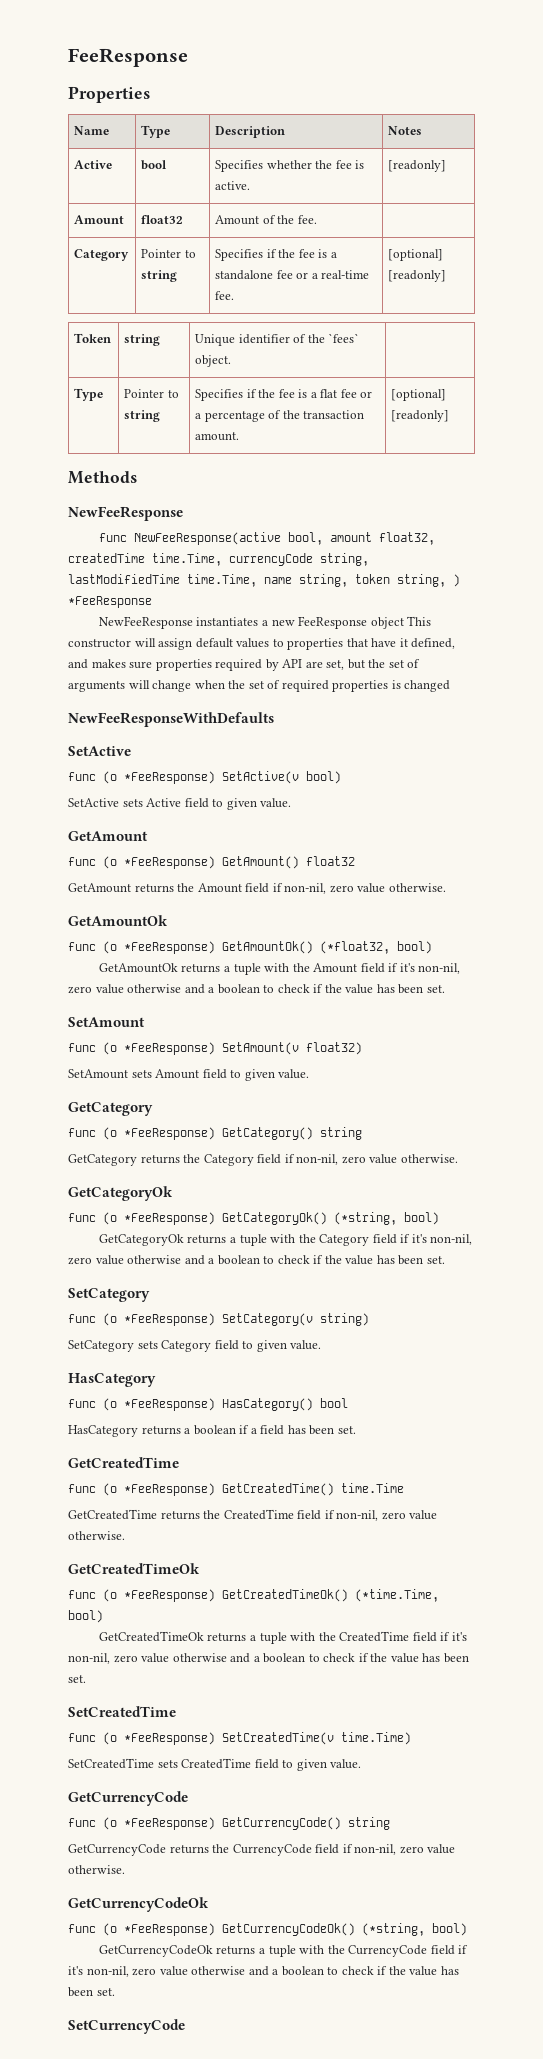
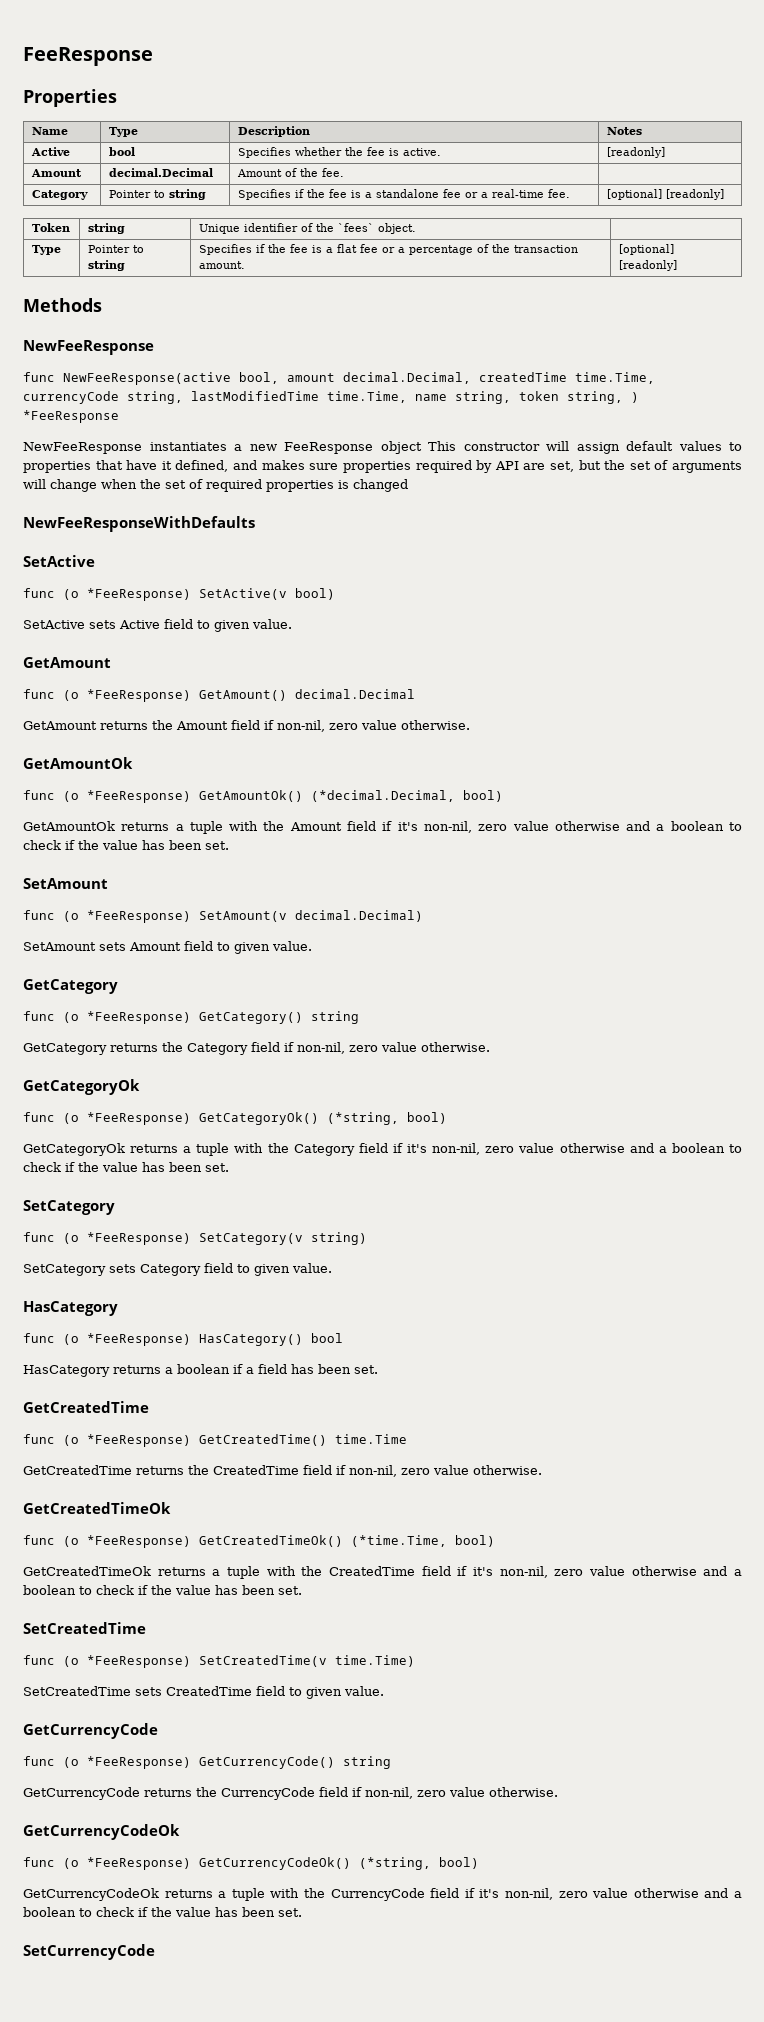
[141,215,184,224] float32 -> [108,168,213,177] decimal.Decimal
[378,532,435,545] float32, -> [343,372,471,384] decimal.Decimal,
[306,856,355,866] float32 -> [295,689,415,699] decimal.Decimal
[320,941,390,954] (*float32, -> [311,790,455,802] (*decimal.Decimal,
[306,1042,362,1055] float32) -> [295,910,423,922] decimal.Decimal)

